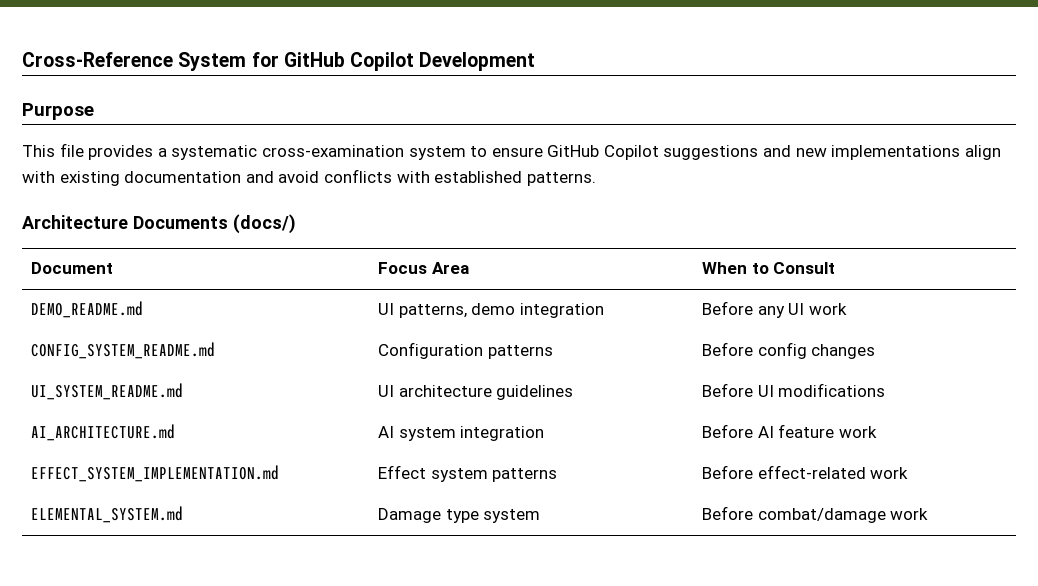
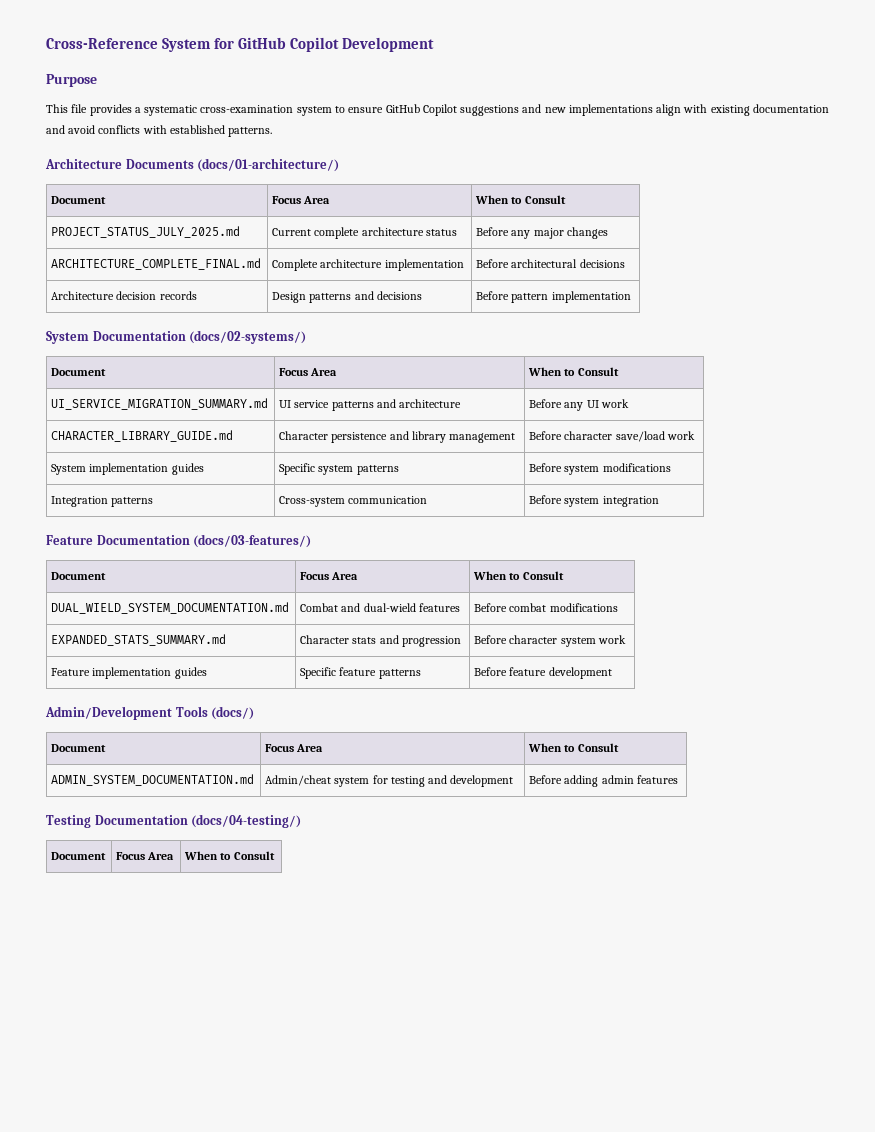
(228, 222) none -> [197,158,340,172] [51,196,107,204] [272,196,331,204] [475,195,566,204] [51,226,241,238] [272,227,457,239] [476,227,608,239] [51,258,262,270] [272,259,464,271] [476,259,625,268] [51,291,197,300] [272,291,422,303] [476,291,631,303] [46,330,307,344] [51,368,107,376] [279,368,338,376] [528,367,619,376] [51,398,269,410] [279,399,461,411] [529,399,629,411] [51,430,234,442] [279,431,515,443] [529,431,695,442] [51,463,204,475] [279,463,399,475] [529,463,671,475] [51,496,154,507] [279,496,428,507] [529,495,659,507] [46,534,312,548] [51,572,107,580] [300,572,359,580] [473,571,564,580] [51,602,290,614] [300,603,460,612] [474,603,618,612] [51,634,227,646] [300,635,461,647] [474,635,626,647] [51,667,207,679] [300,667,421,679] [474,667,612,679] [45,706,208,720] (docs/01-architecture/) // Document | Focus Area | When to Consult // PROJECT_STATUS_JULY_2025.md | Current complete architecture status | Before any major changes // ARCHITECTURE_COMPLETE_FINAL.md | Complete architecture implementation | Before architectural decisions // Architecture decision records | Design patterns and decisions | Before pattern implementation // System Documentation (docs/02-systems/) // Document | Focus Area | When to Consult // UI_SERVICE_MIGRATION_SUMMARY.md | UI service patterns and architecture | Before any UI work // CHARACTER_LIBRARY_GUIDE.md | Character persistence and library management | Before character save/load work // System implementation guides | Specific system patterns | Before system modifications // Integration patterns | Cross-system communication | Before system integration // Feature Documentation (docs/03-features/) // Document | Focus Area | When to Consult // DUAL_WIELD_SYSTEM_DOCUMENTATION.md | Combat and dual-wield features | Before combat modifications // EXPANDED_STATS_SUMMARY.md | Character stats and progression | Before character system work // Feature implementation guides | Specific feature patterns | Before feature development // Admin/Development Tools
[30,301,143,318] [377,303,604,318] [701,301,847,318] [30,342,215,359] [377,342,553,359] [701,342,876,359] [30,383,183,400] [377,385,574,400] [701,383,886,397] [30,424,175,441] [377,426,545,441] [701,424,877,438] [30,465,279,482] [377,465,558,482] [701,465,909,479] [30,506,183,523] [377,508,541,523] [701,506,929,523] DEMO_README.md | UI patterns, demo integration | Before any UI work // CONFIG_SYSTEM_README.md | Configuration patterns | Before config changes // UI_SYSTEM_README.md | UI architecture guidelines | Before UI modifications // AI_ARCHITECTURE.md | AI system integration | Before AI feature work // EFFECT_SYSTEM_IMPLEMENTATION.md | Effect system patterns | Before effect-related work // ELEMENTAL_SYSTEM.md | Damage type system | Before combat/damage work -> [51,774,255,786] [265,775,514,787] [529,775,678,787] [46,814,302,828] [51,852,107,860] [116,852,175,860] [184,851,275,860] ADMIN_SYSTEM_DOCUMENTATION.md | Admin/cheat system for testing and development | Before adding admin features // Testing Documentation (docs/04-testing/) // Document | Focus Area | When to Consult

